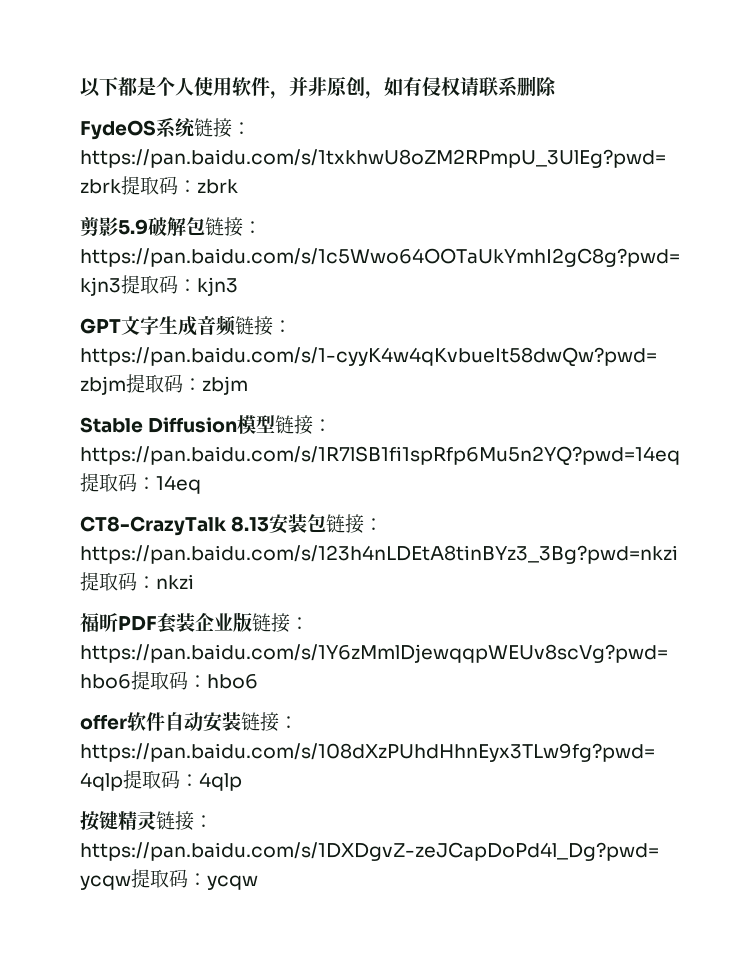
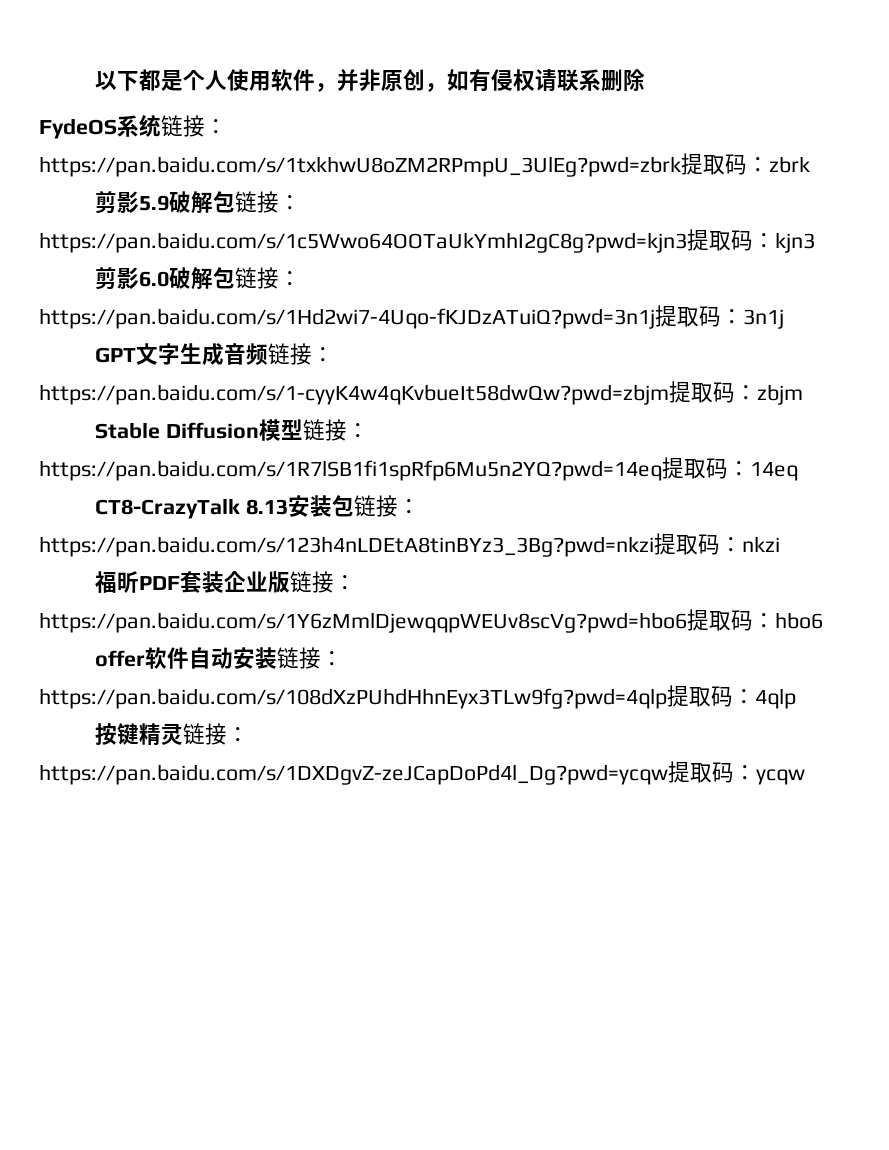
(238, 286) none -> [94,267,301,290] [39,305,784,329] // 剪影6.0破解包链接：https://pan.baidu.com/s/1Hd2wi7-4Uqo-fKJDzATuiQ?pwd=3n1j提取码：3n1j

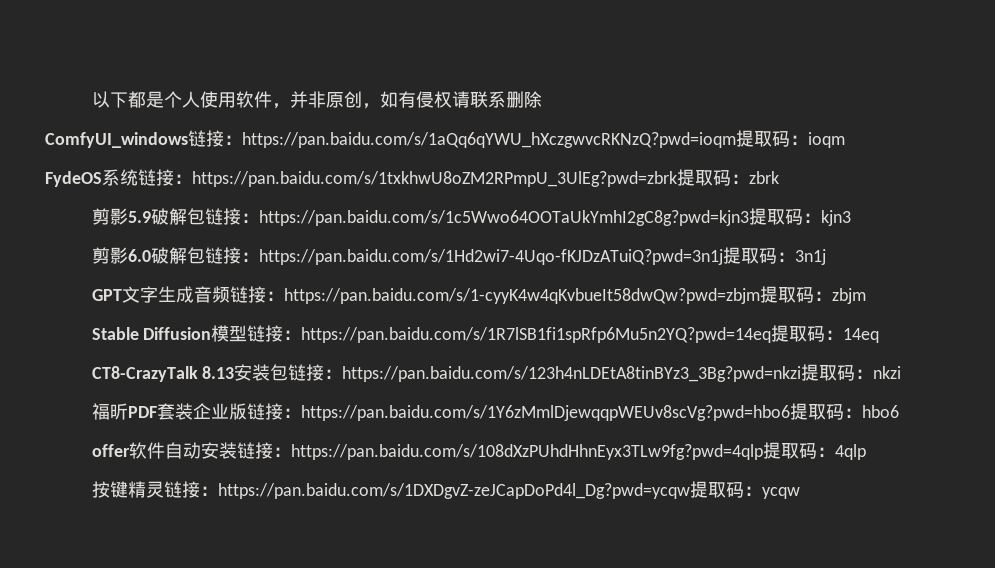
(645, 80) none -> [45,130,845,148] // ComfyUI_windows链接：https://pan.baidu.com/s/1aQq6qYWU_hXczgwvcRKNzQ?pwd=ioqm提取码：ioqm

